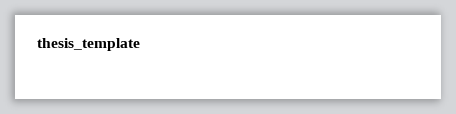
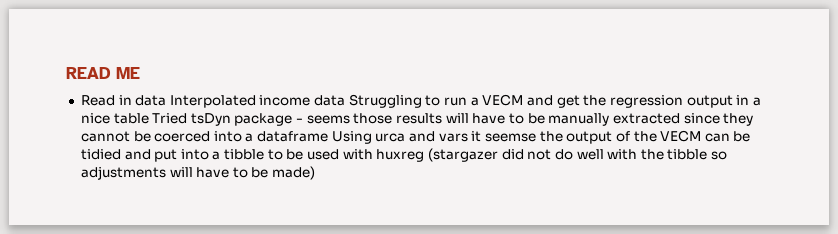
[37,38,140,51] thesis_template -> [66,67,140,79] [80,94,761,108] [80,113,754,126] [80,130,751,144] [80,148,728,162] [80,166,316,180] READ ME // Read in data Interpolated income data Struggling to run a VECM and get the regression output in a nice table Tried tsDyn package - seems those results will have to be manually extracted since they cannot be coerced into a dataframe Using urca and vars it seemse the output of the VECM can be tidied and put into a tibble to be used with huxreg (stargazer did not do well with the tibble so adjustments will have to be made)

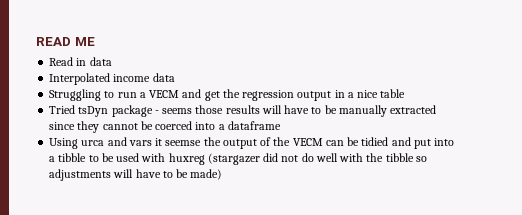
(167, 100) none -> (112, 61) //
(346, 100) none -> (175, 77) //
(149, 118) none -> (406, 93) //
(329, 136) none -> (281, 125) //

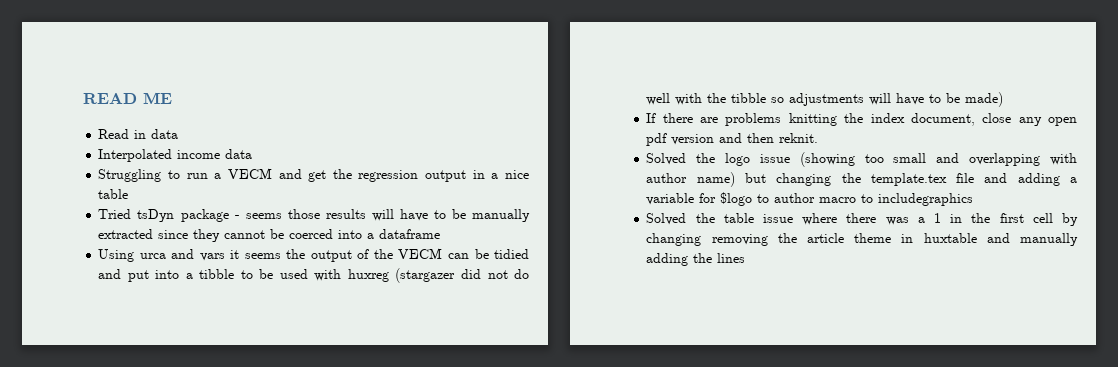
[165,140,202,146] seemse -> [244,253,281,259] seems
(223, 174) none -> [646,113,1077,126] [646,133,819,146] [646,152,1077,167] [646,172,1077,187] [646,192,974,206] [646,213,1078,226] [646,233,1078,246] [646,253,746,266] // If there are problems knitting the index document, close any open pdf version and then reknit. // Solved the logo issue (showing too small and overlapping with author name) but changing the template.tex file and adding a variable for $logo to author macro to includegraphics // Solved the table issue where there was a 1 in the first cell by changing removing the article theme in huxtable and manually adding the lines

